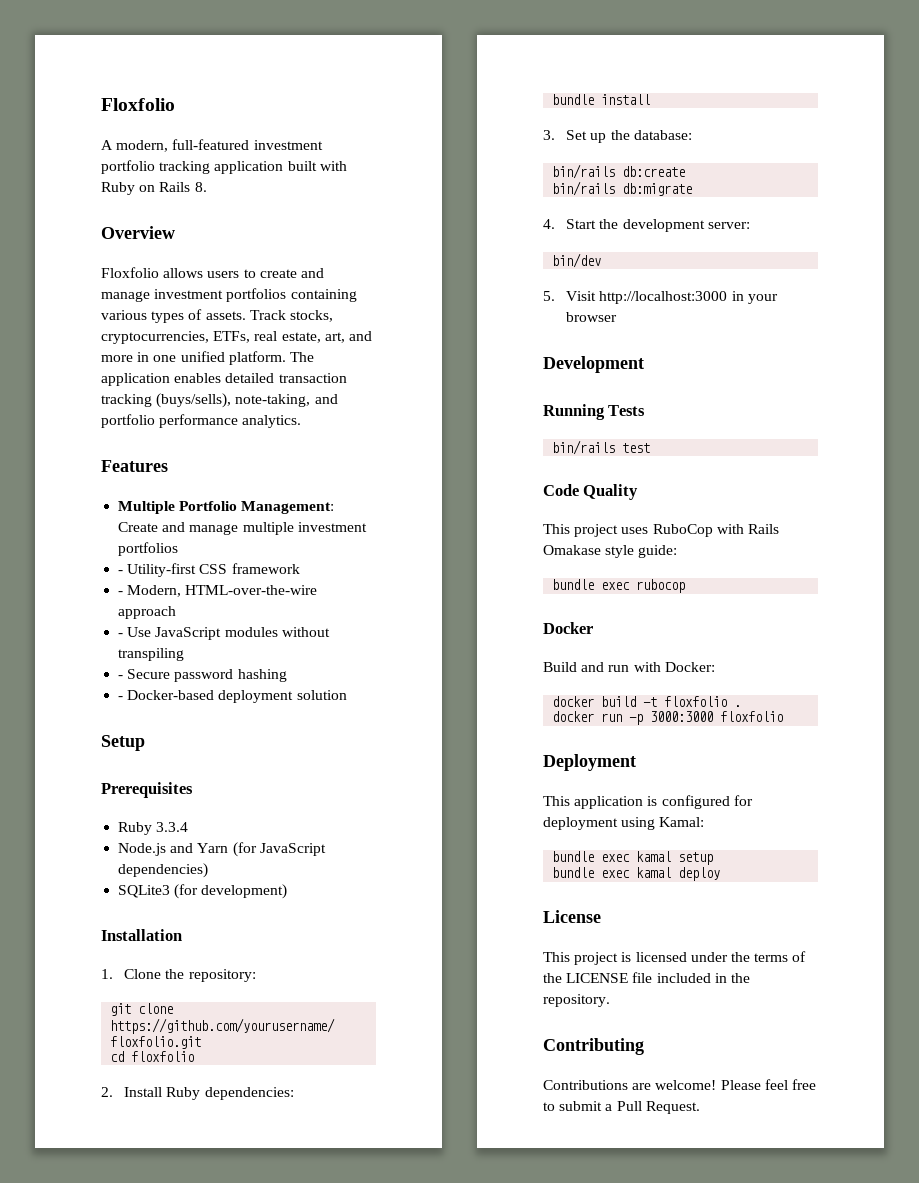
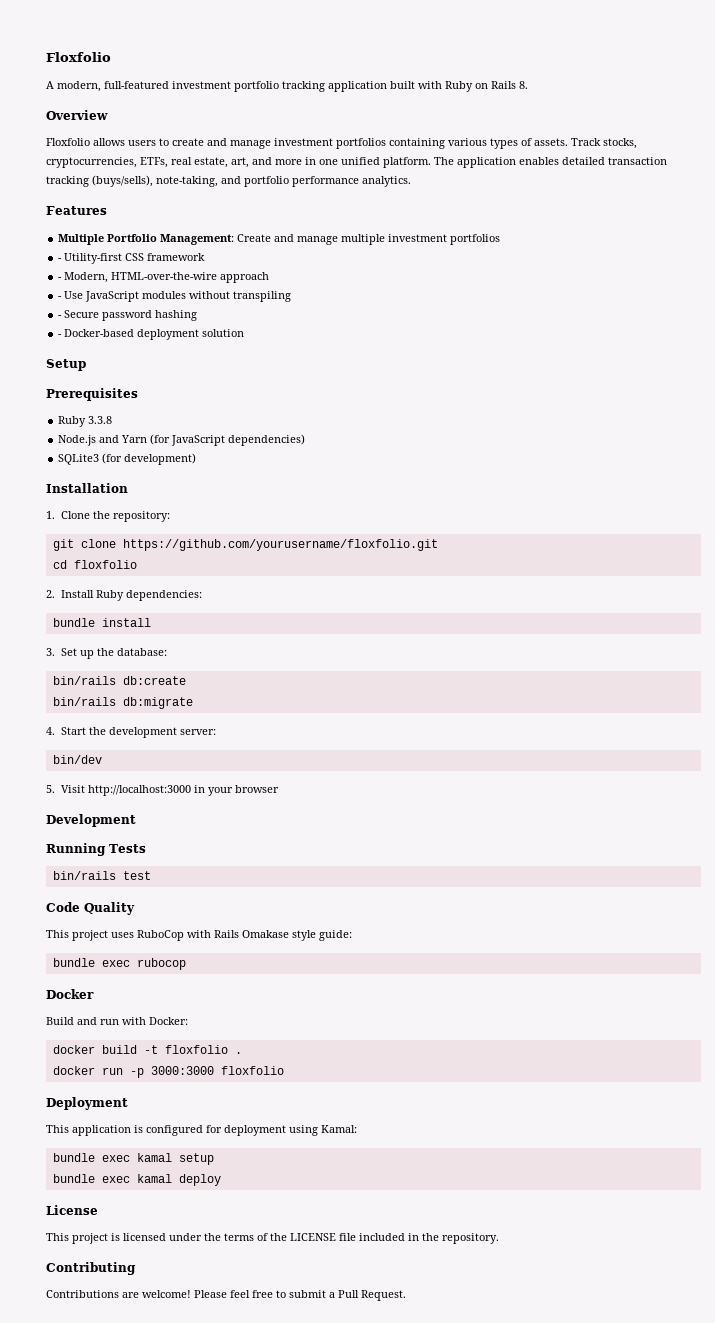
[156,822,189,832] 3.3.4 -> [88,416,113,424] 3.3.8

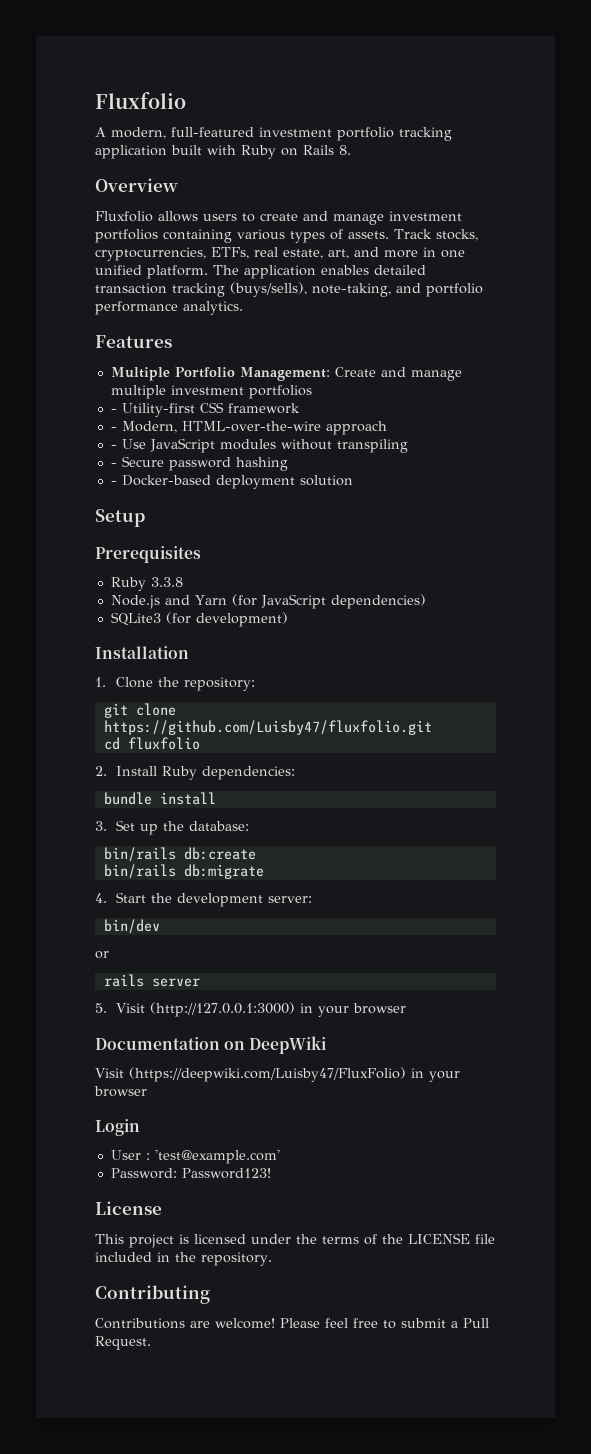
[46,52,111,62] Floxfolio -> [95,92,186,109] Fluxfolio
[46,138,90,146] Floxfolio -> [95,211,153,222] Fluxfolio
[122,539,438,551] https://github.com/yourusername/floxfolio.git -> [103,720,432,735] https://github.com/Luisby47/fluxfolio.git
[73,560,137,569] floxfolio -> [127,737,200,750] fluxfolio
(102, 759) none -> [95,951,109,959] [103,974,200,987] // or // rails server
[87,785,279,796] [46,814,136,827] [46,843,146,856] [52,871,151,880] [46,902,135,915] [46,930,352,941] [52,958,186,970] [46,989,94,999] [46,1017,188,1025] [52,1045,242,1054] [52,1066,284,1078] [46,1097,128,1110] [46,1125,357,1136] [52,1153,214,1165] [52,1174,221,1186] http://localhost:3000 in your browser // Development // Running Tests // bin/rails test // Code Quality // This project uses RuboCop with Rails Omakase style guide: // bundle exec rubocop // Docker // Build and run with Docker: // docker build -t floxfolio . // docker run -p 3000:3000 floxfolio // Deployment // This application is configured for deployment using Kamal: // bundle exec kamal setup // bundle exec kamal deploy -> [149,1002,406,1017] [95,1036,327,1054] [95,1067,460,1082] [94,1086,147,1097] [95,1119,140,1136] [110,1149,280,1164] [110,1168,271,1179] (http://127.0.0.1:3000) in your browser // Documentation on DeepWiki // Visit (https://deepwiki.com/Luisby47/FluxFolio) in your browser // Login // User : 'test@example.com' // Password: Password123!

